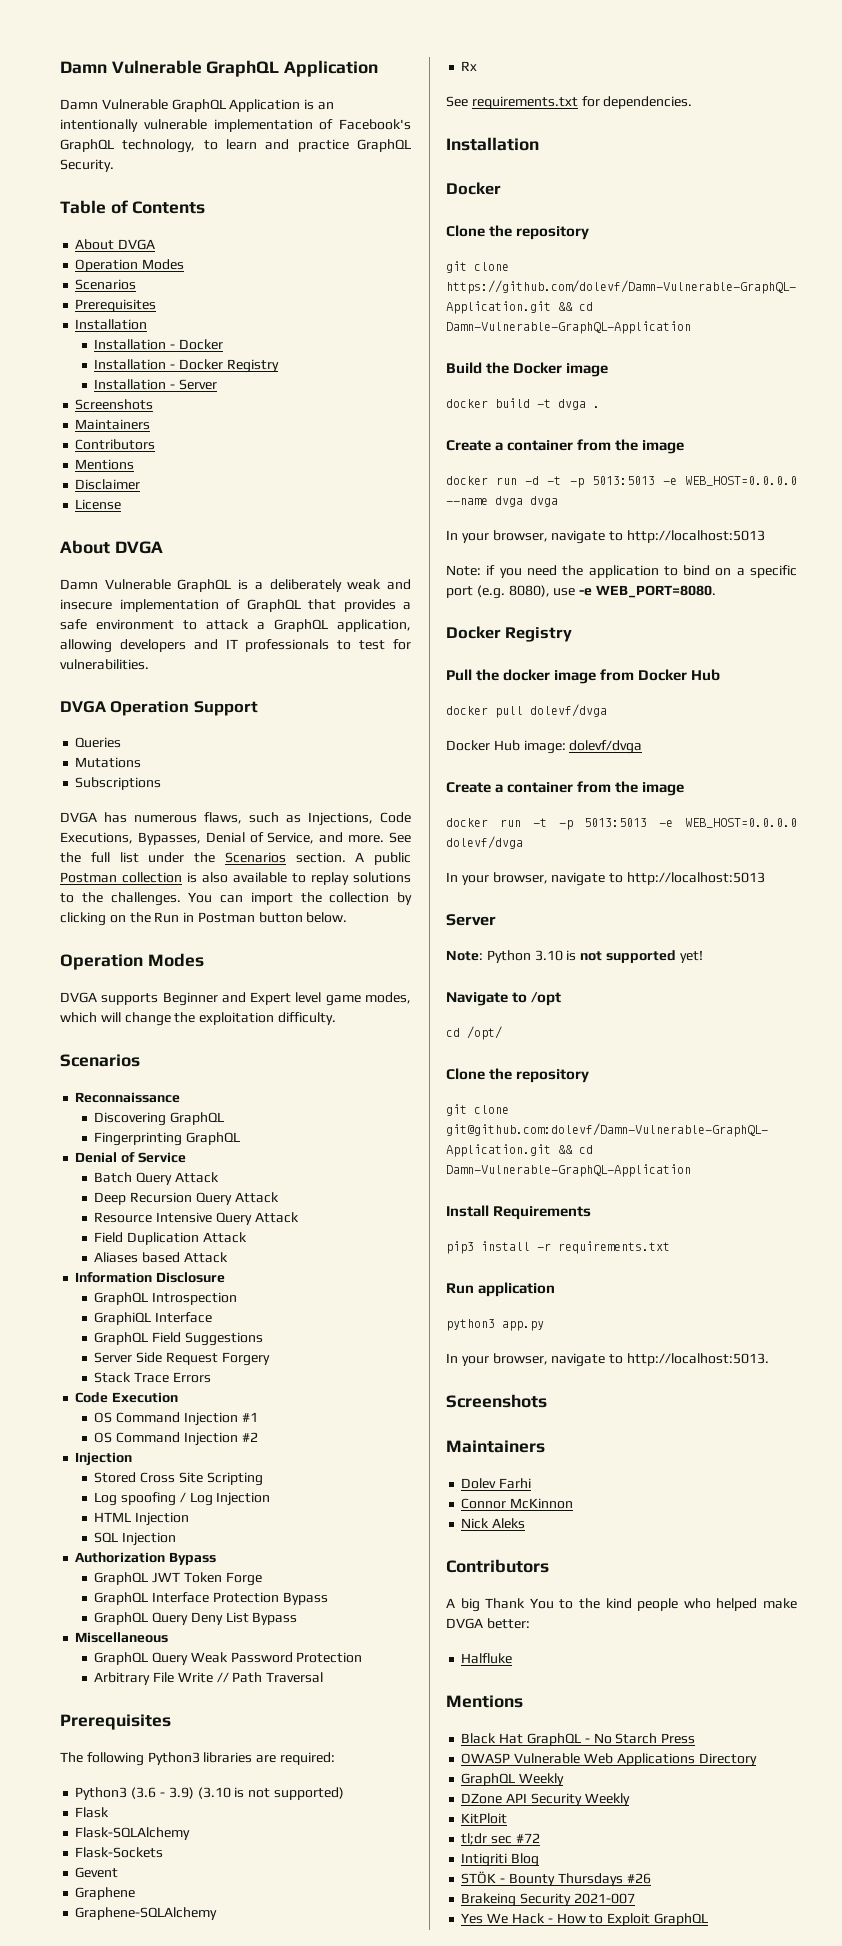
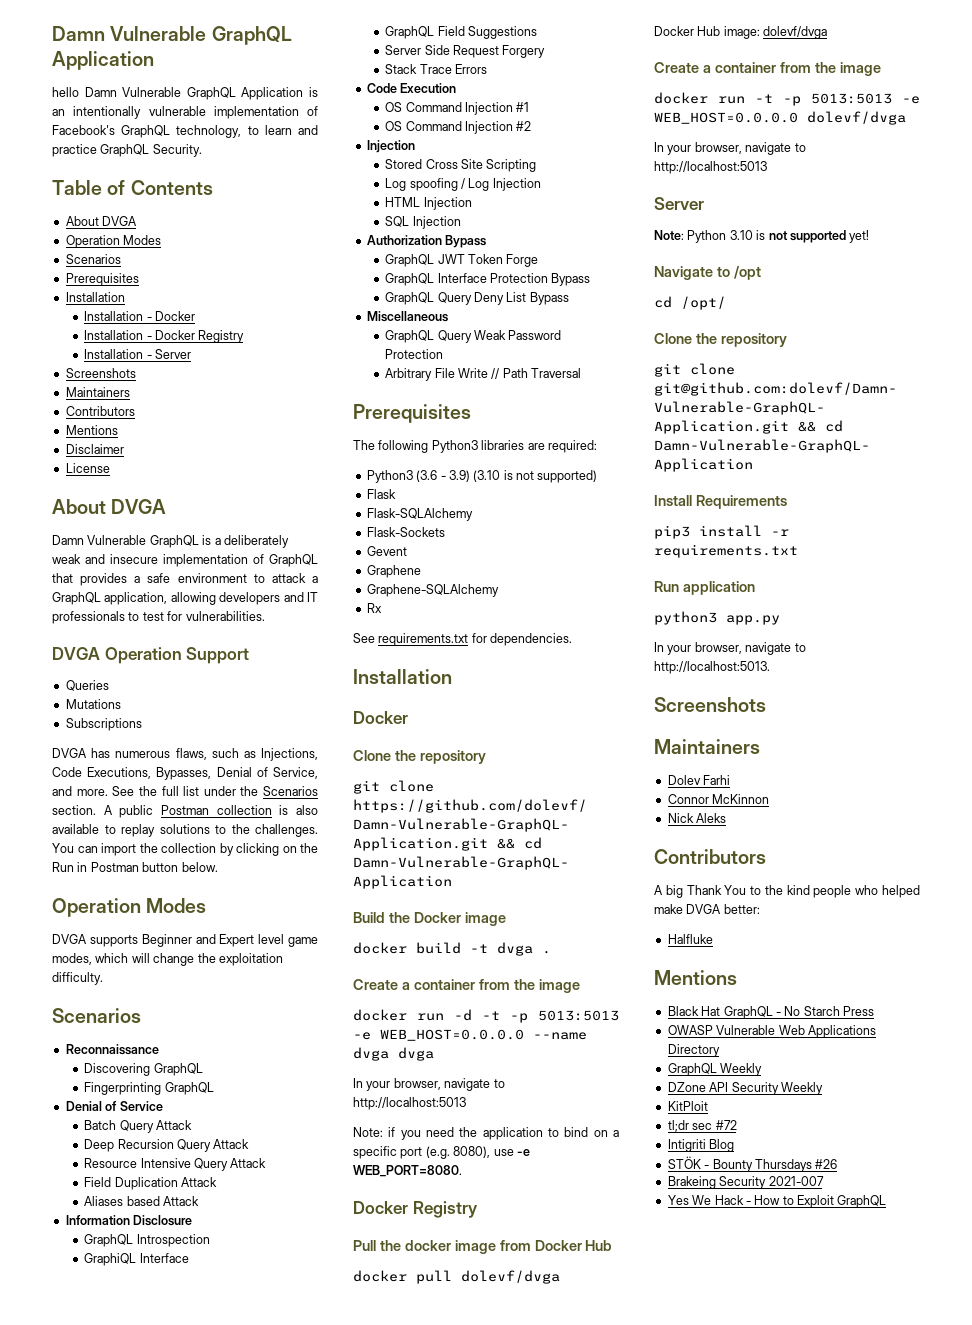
(379, 68) none -> [52,87,79,97] hello

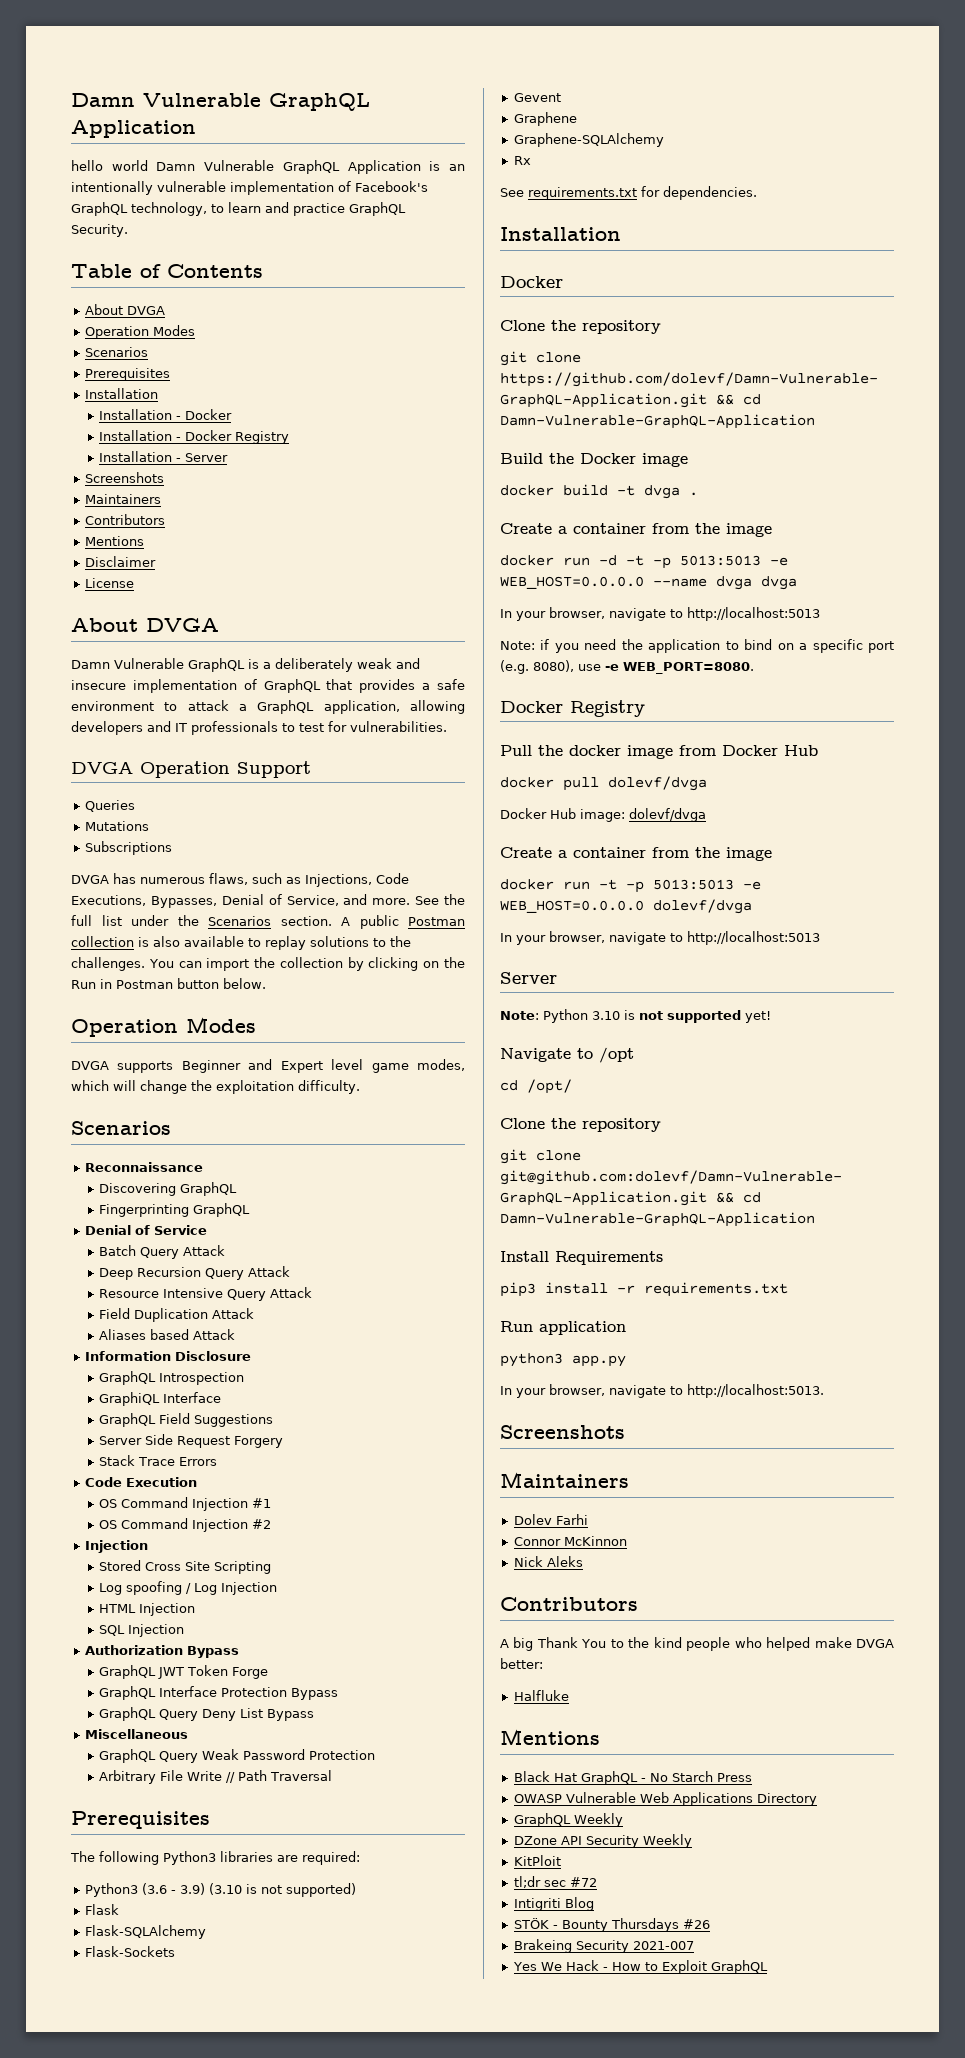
(79, 92) none -> [111,160,148,171] world

